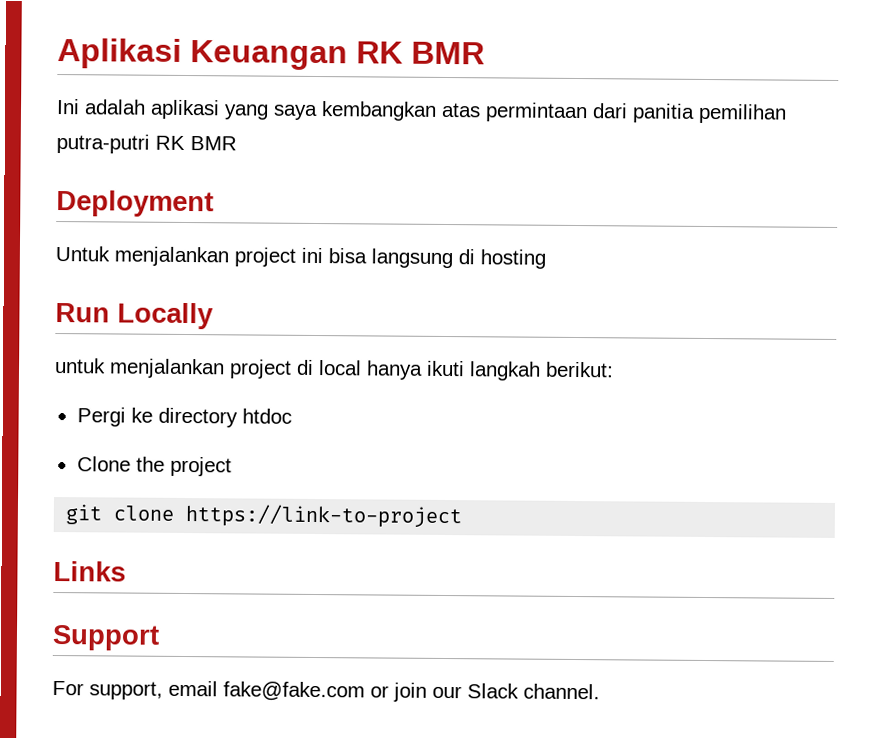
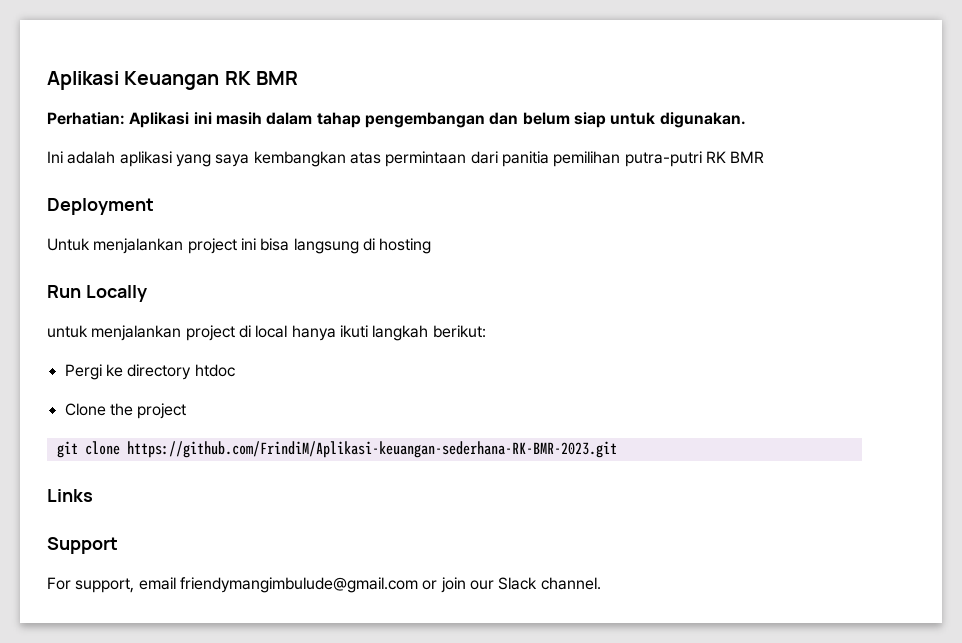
(485, 53) none -> [47,112,746,128] // Perhatian: Aplikasi ini masih dalam tahap pengembangan dan belum siap untuk digunakan.
[185,504,463,529] https://link-to-project -> [126,441,617,458] https://github.com/FrindiM/Aplikasi-keuangan-sederhana-RK-BMR-2023.git
[223,681,365,702] fake@fake.com -> [179,577,418,593] friendymangimbulude@gmail.com

